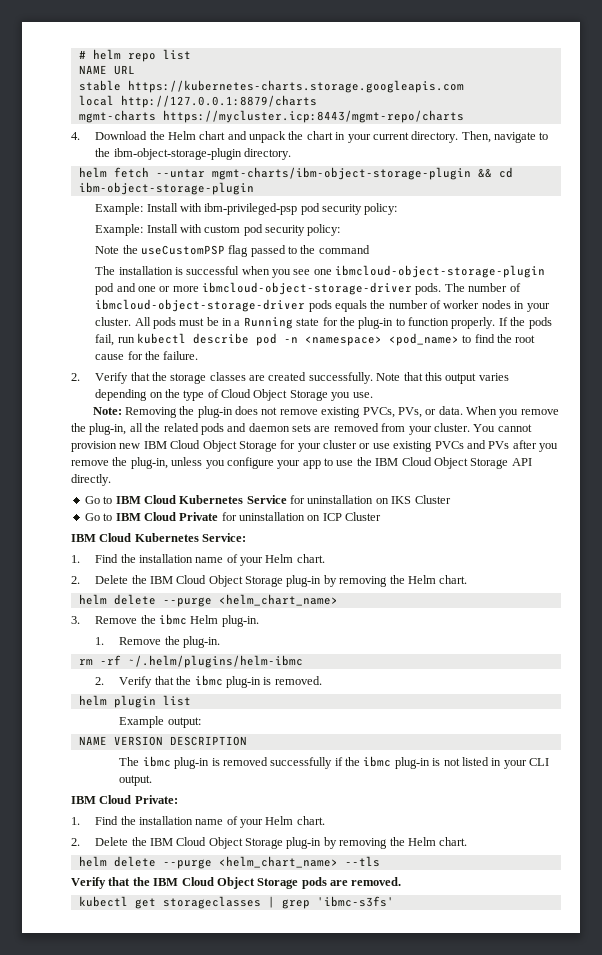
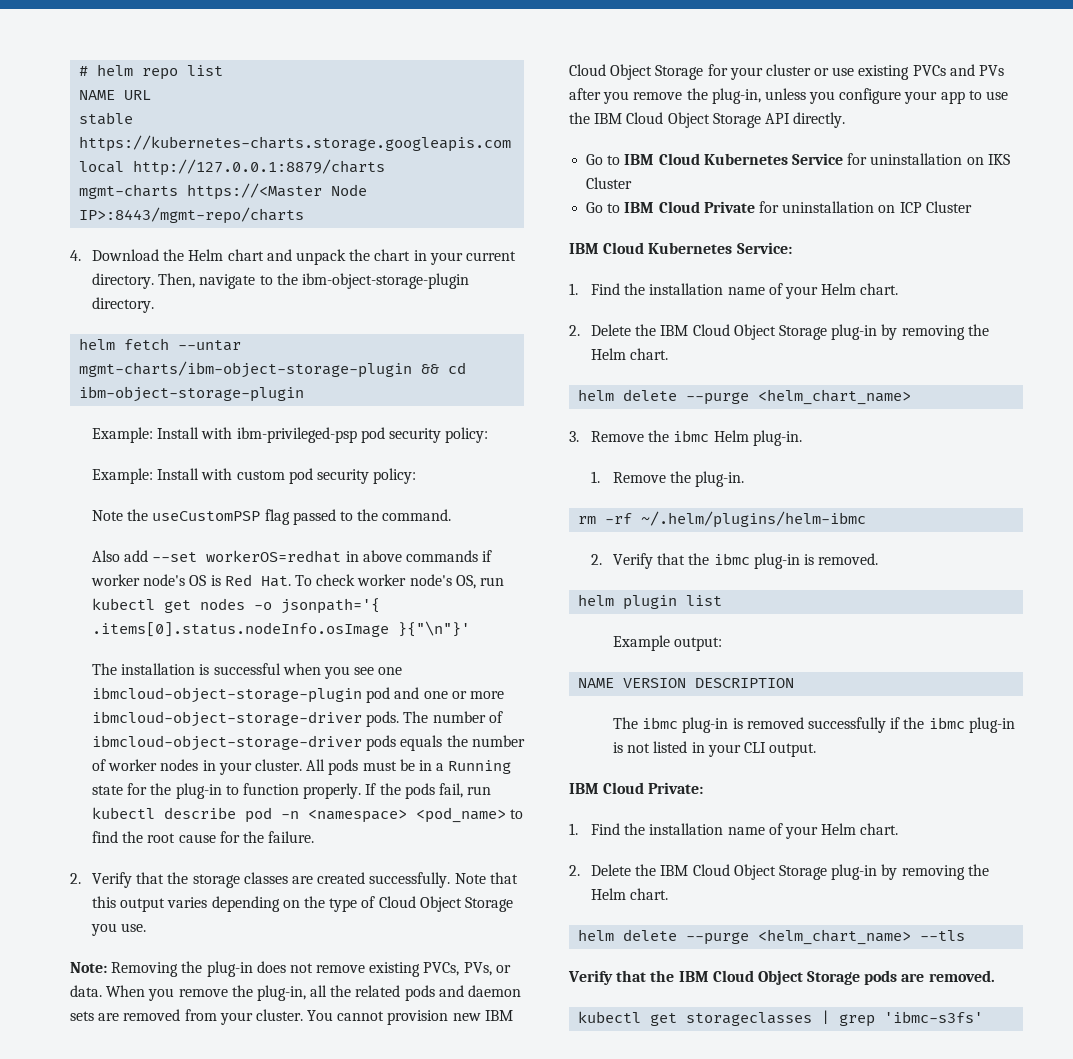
[162,110,464,123] https://mycluster.icp:8443/mgmt-repo/charts -> [187,183,368,200] [79,207,305,224] https://<Master Node IP>:8443/mgmt-repo/charts
[318,245,370,254] command -> [382,509,452,521] [92,550,493,563] [91,574,504,589] [92,598,381,614] [92,621,471,637] command. // Also add --set workerOS=redhat in above commands if worker node's OS is Red Hat. To check worker node's OS, run kubectl get nodes -o jsonpath='{ .items[0].status.nodeInfo.osImage }{"\n"}'

